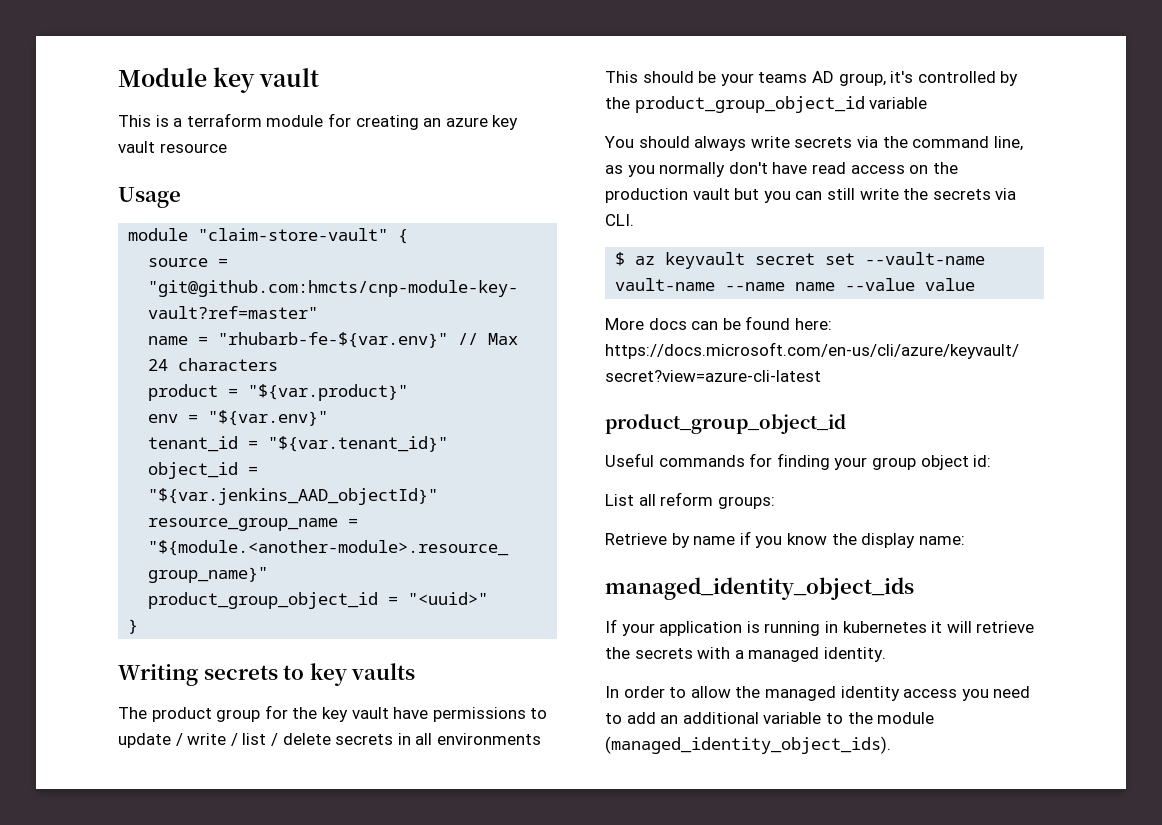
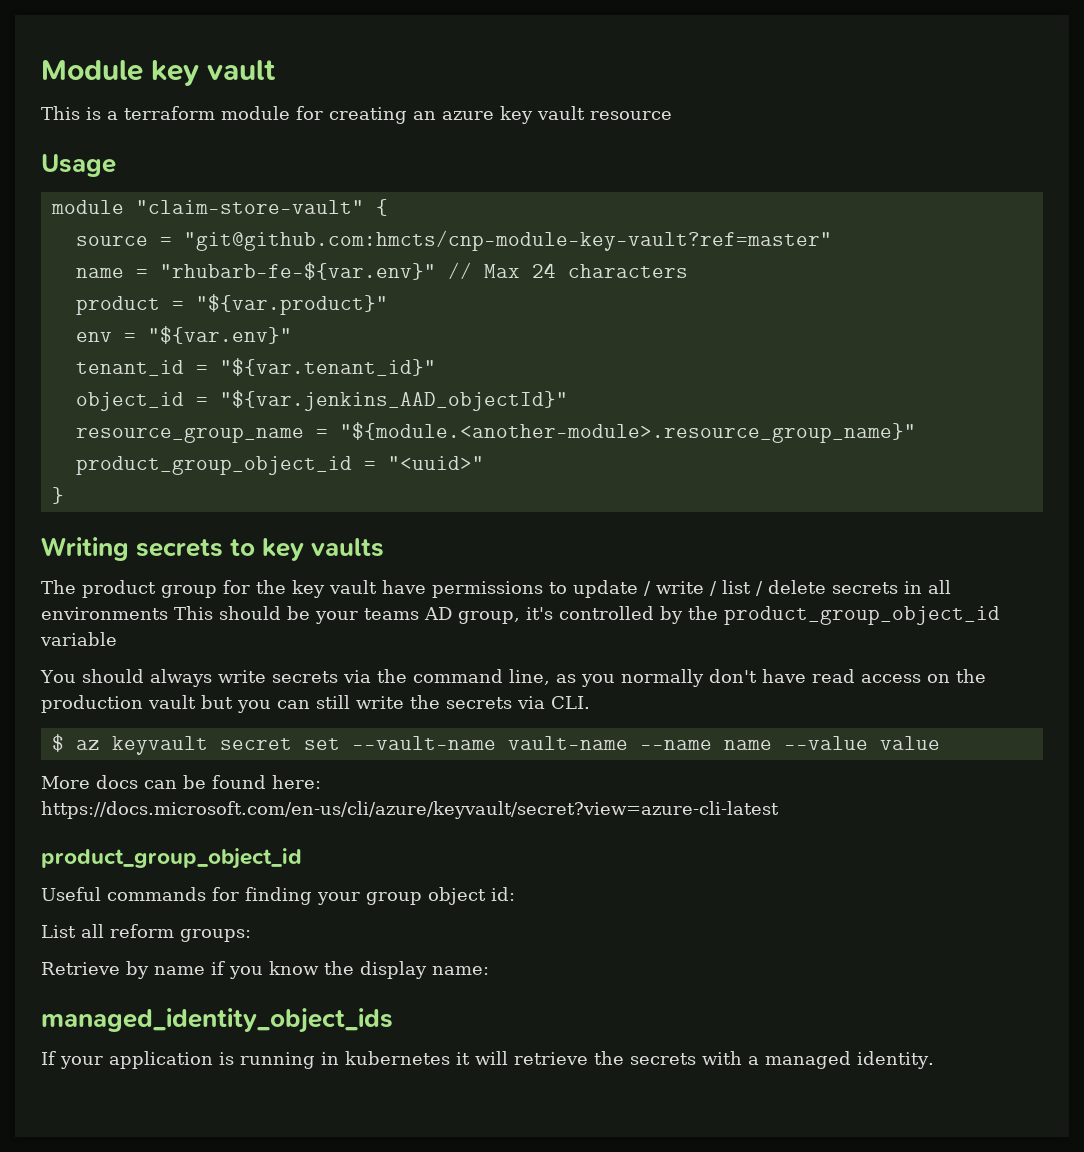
[605,686,1031,701] [605,712,935,724] [605,736,891,754] // In order to allow the managed identity access you need to add an additional variable to the module (managed_identity_object_ids). -> (934, 1060) none

